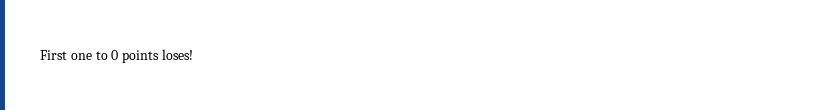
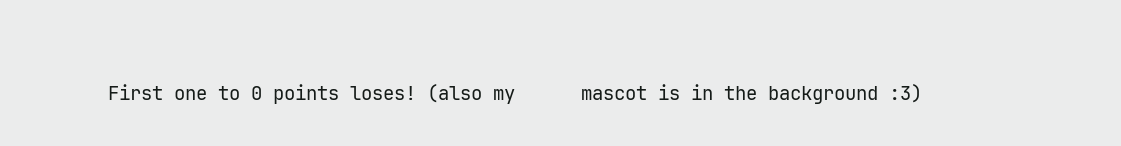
(193, 54) none -> [427,84,922,104] (also my mascot is in the background :3)

